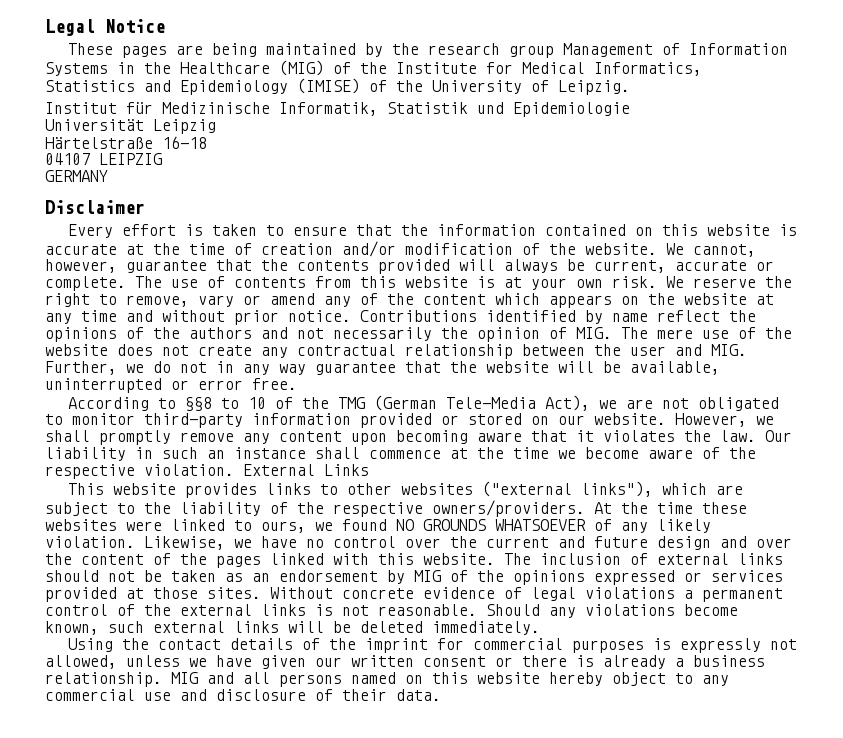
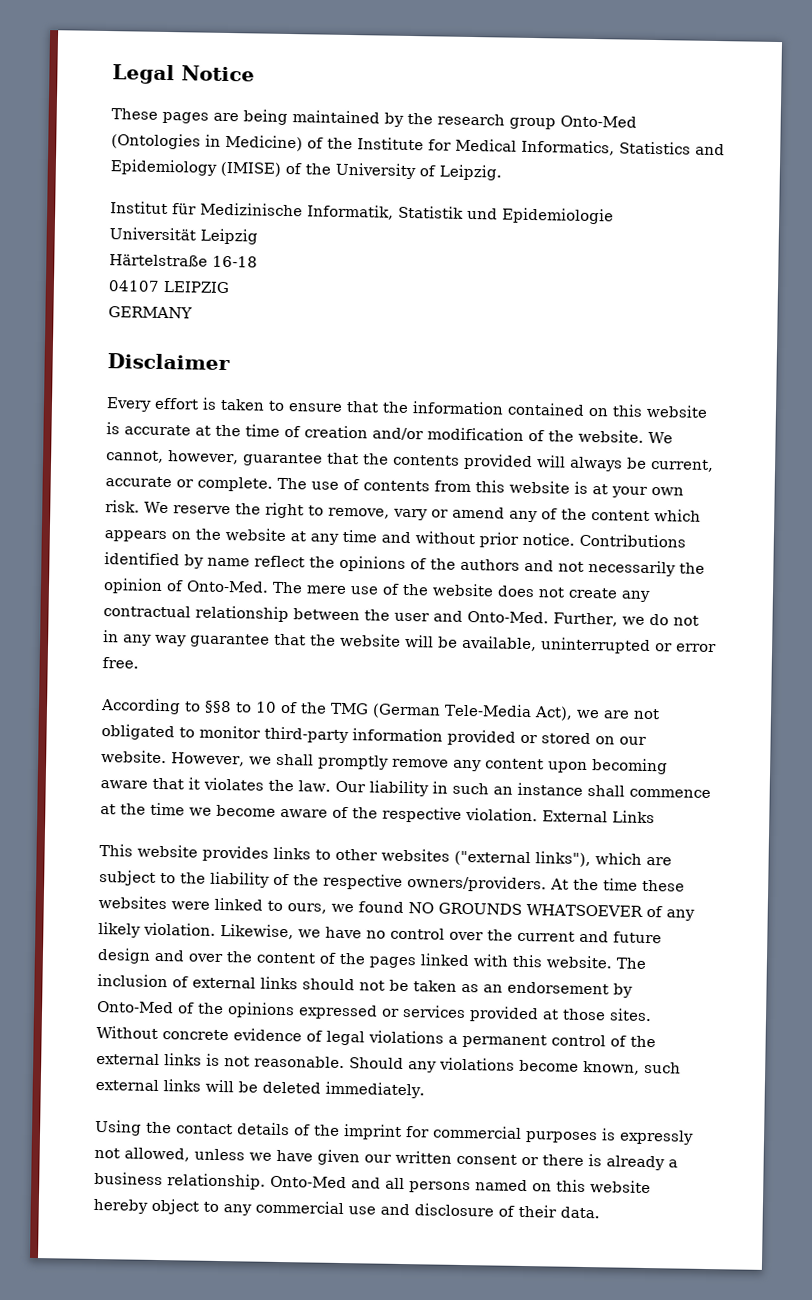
[563,43,789,57] [45,60,324,76] Management of Information Systems in the Healthcare (MIG) -> [560,115,637,128] [111,133,303,152] Onto-Med (Ontologies in Medicine)
[576,327,612,339] MIG. -> [186,580,269,593] Onto-Med.
[711,344,747,356] MIG. -> [467,611,549,624] Onto-Med.
[414,570,441,582] MIG -> [97,1000,174,1014] Onto-Med
[171,672,198,684] MIG -> [270,1175,347,1189] Onto-Med

